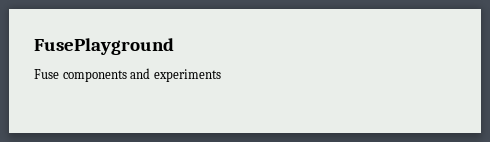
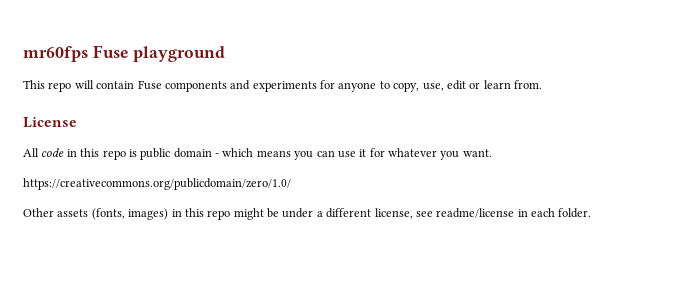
[34,38,174,55] [34,68,221,82] FusePlayground // Fuse components and experiments -> [23,45,226,62] [23,80,542,92] [23,117,77,128] [23,148,492,160] [23,178,291,190] [23,208,592,220] mr60fps Fuse playground // This repo will contain Fuse components and experiments for anyone to copy, use, edit or learn from. // License // All code in this repo is public domain - which means you can use it for whatever you want. // https://creativecommons.org/publicdomain/zero/1.0/ // Other assets (fonts, images) in this repo might be under a different license, see readme/license in each folder.

